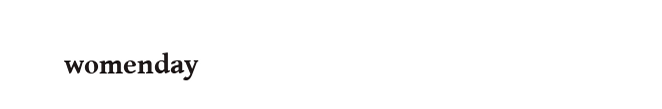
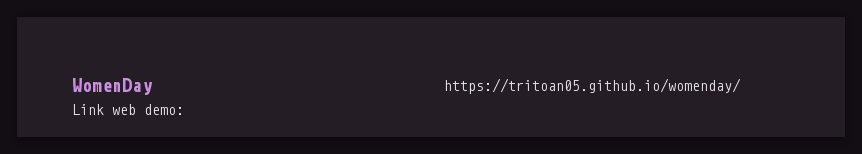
[63,52,200,81] womenday -> [72,78,153,95] [72,104,184,115] [444,78,741,94] WomenDay // Link web demo: https://tritoan05.github.io/womenday/

